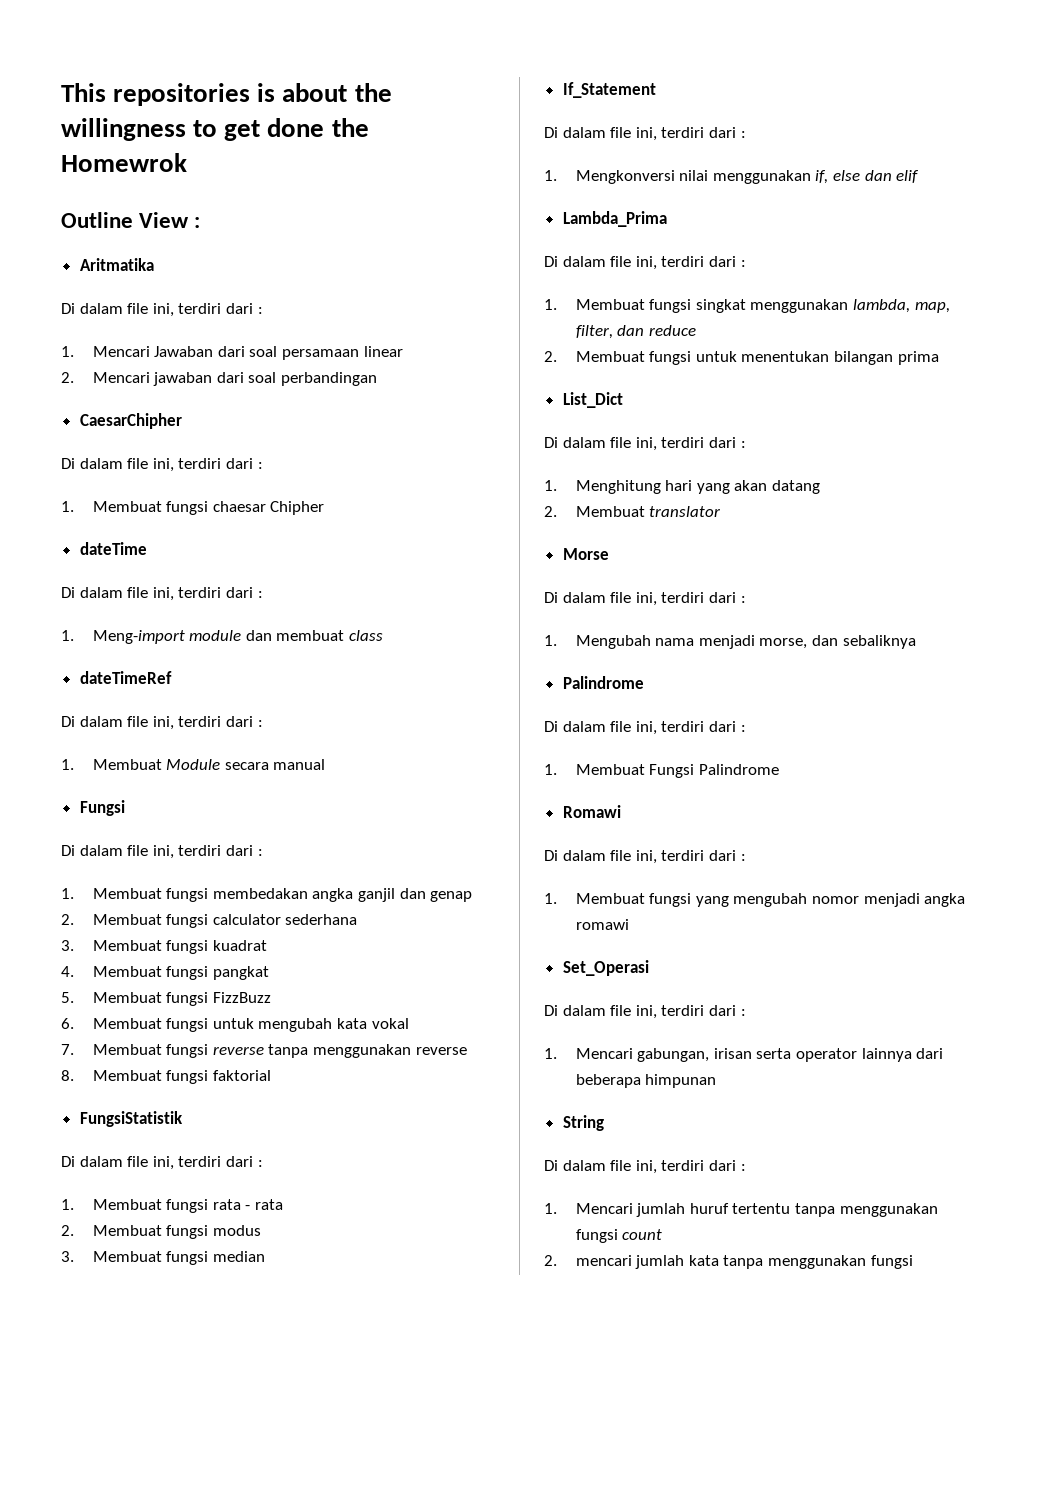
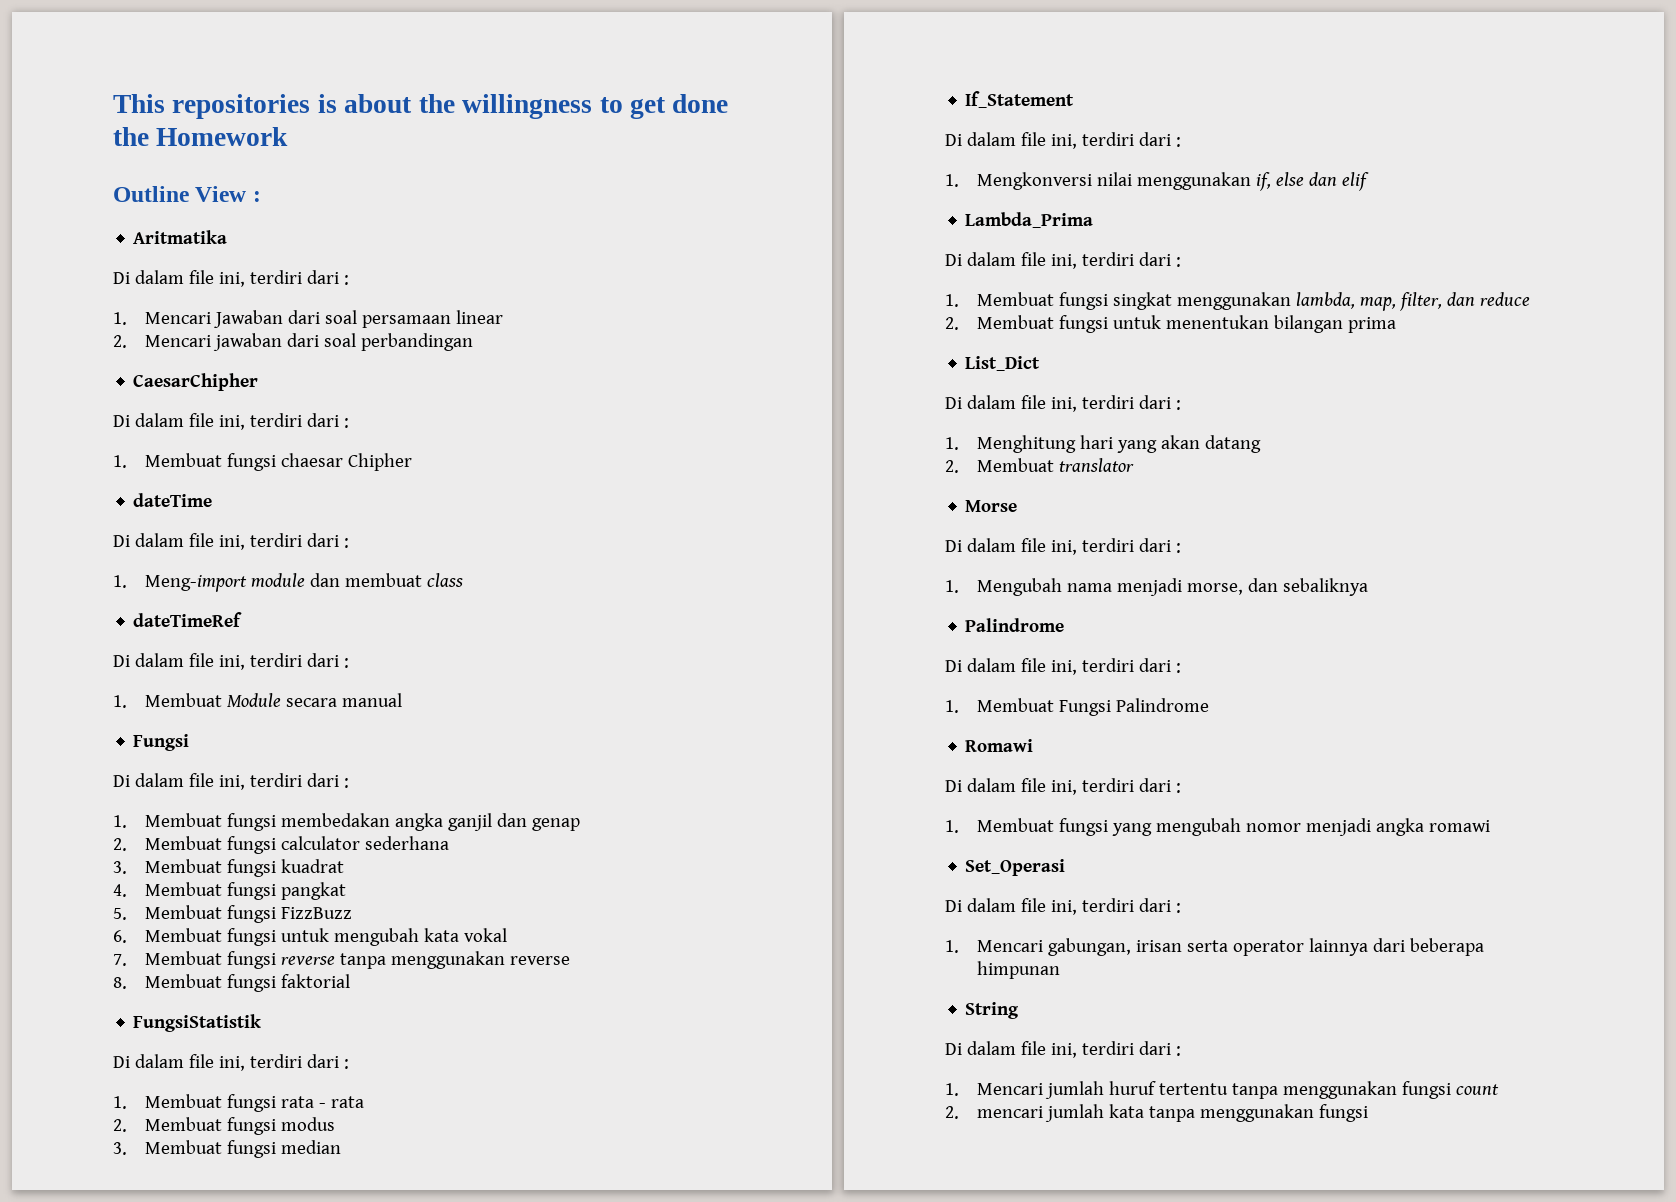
[61,153,187,172] Homewrok -> [156,127,289,146] Homework

